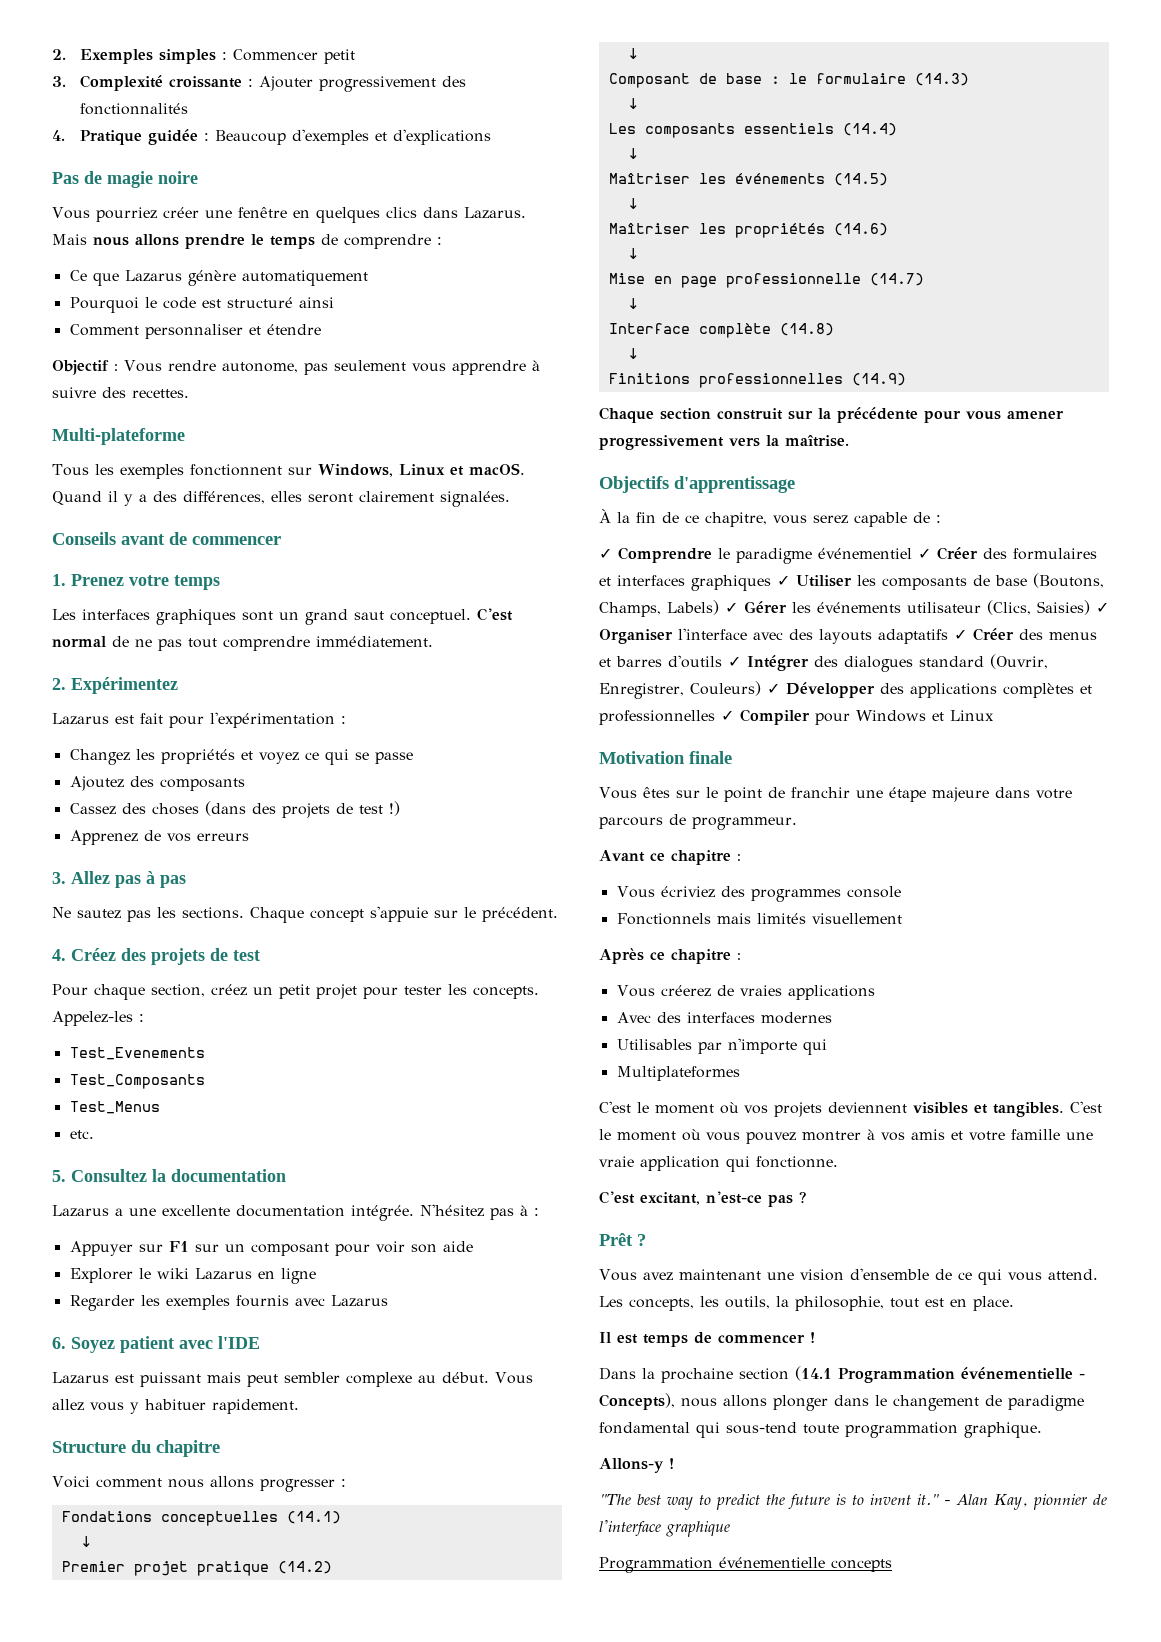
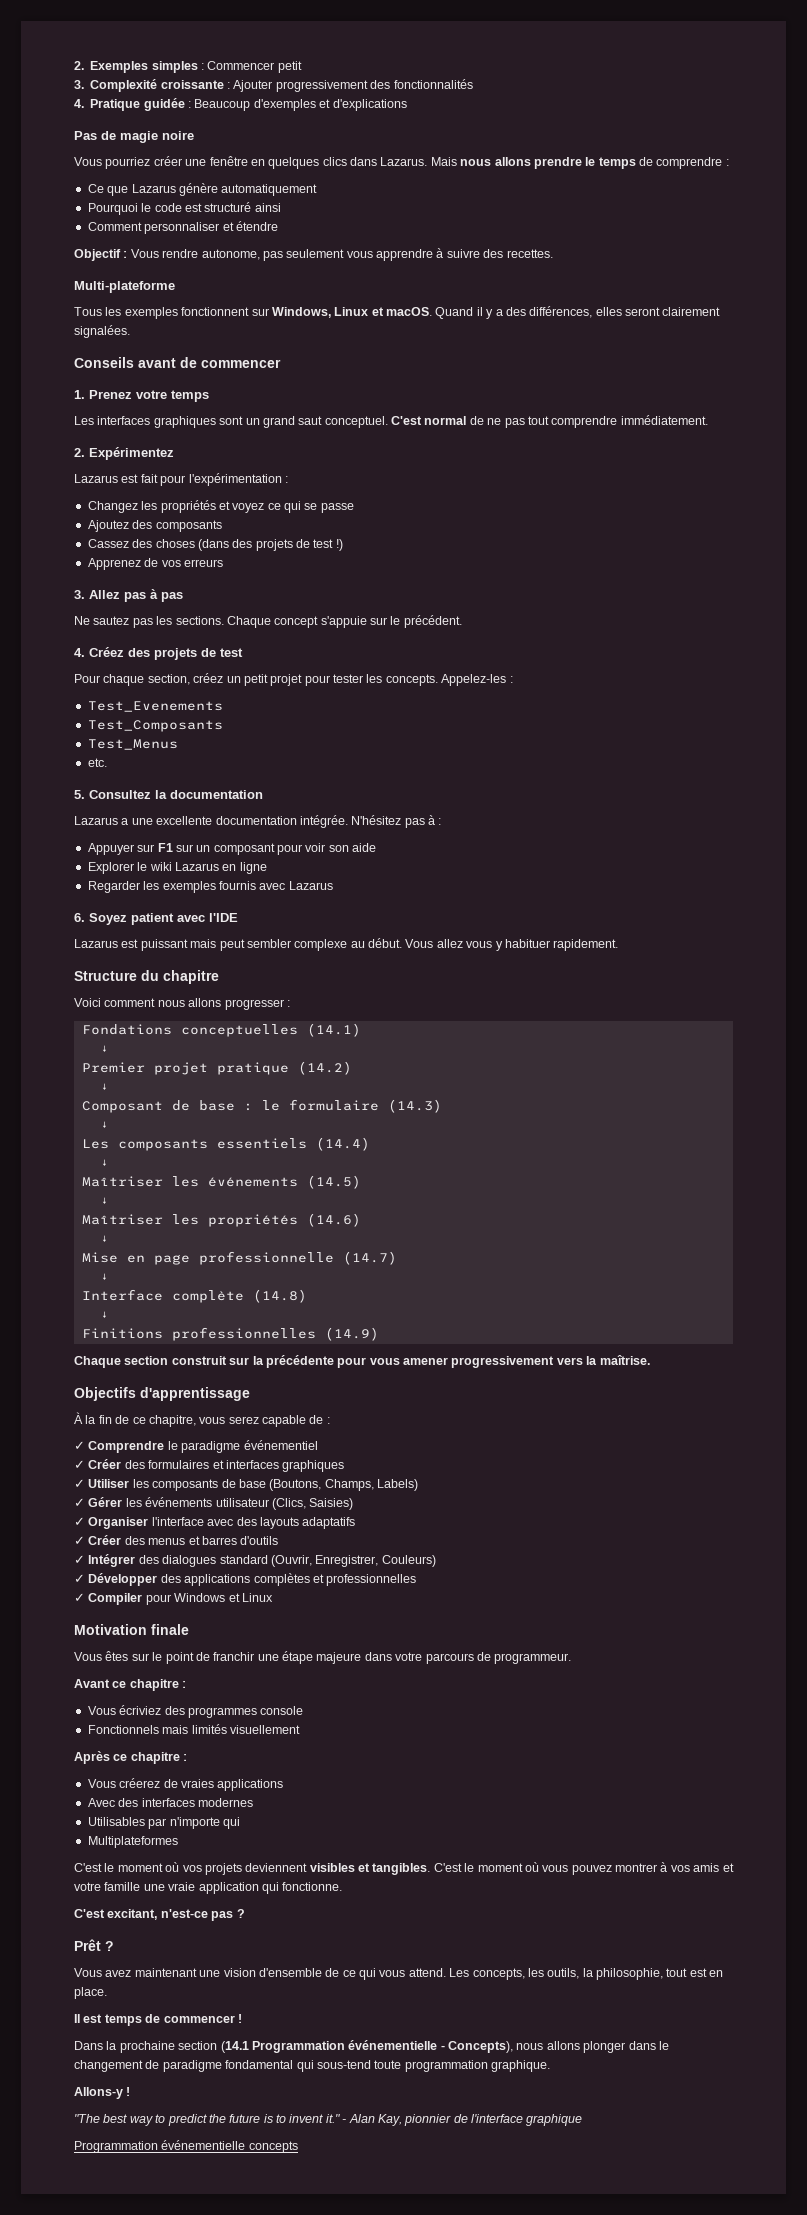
(912, 553) none -> (318, 1445) //
(771, 583) none -> (345, 1466) //
(719, 607) none -> (418, 1485) //
(1090, 607) none -> (354, 1504) //
(948, 636) none -> (356, 1523) //
(722, 661) none -> (279, 1540) //
(761, 688) none -> (436, 1561) //
(715, 717) none -> (417, 1580) //

